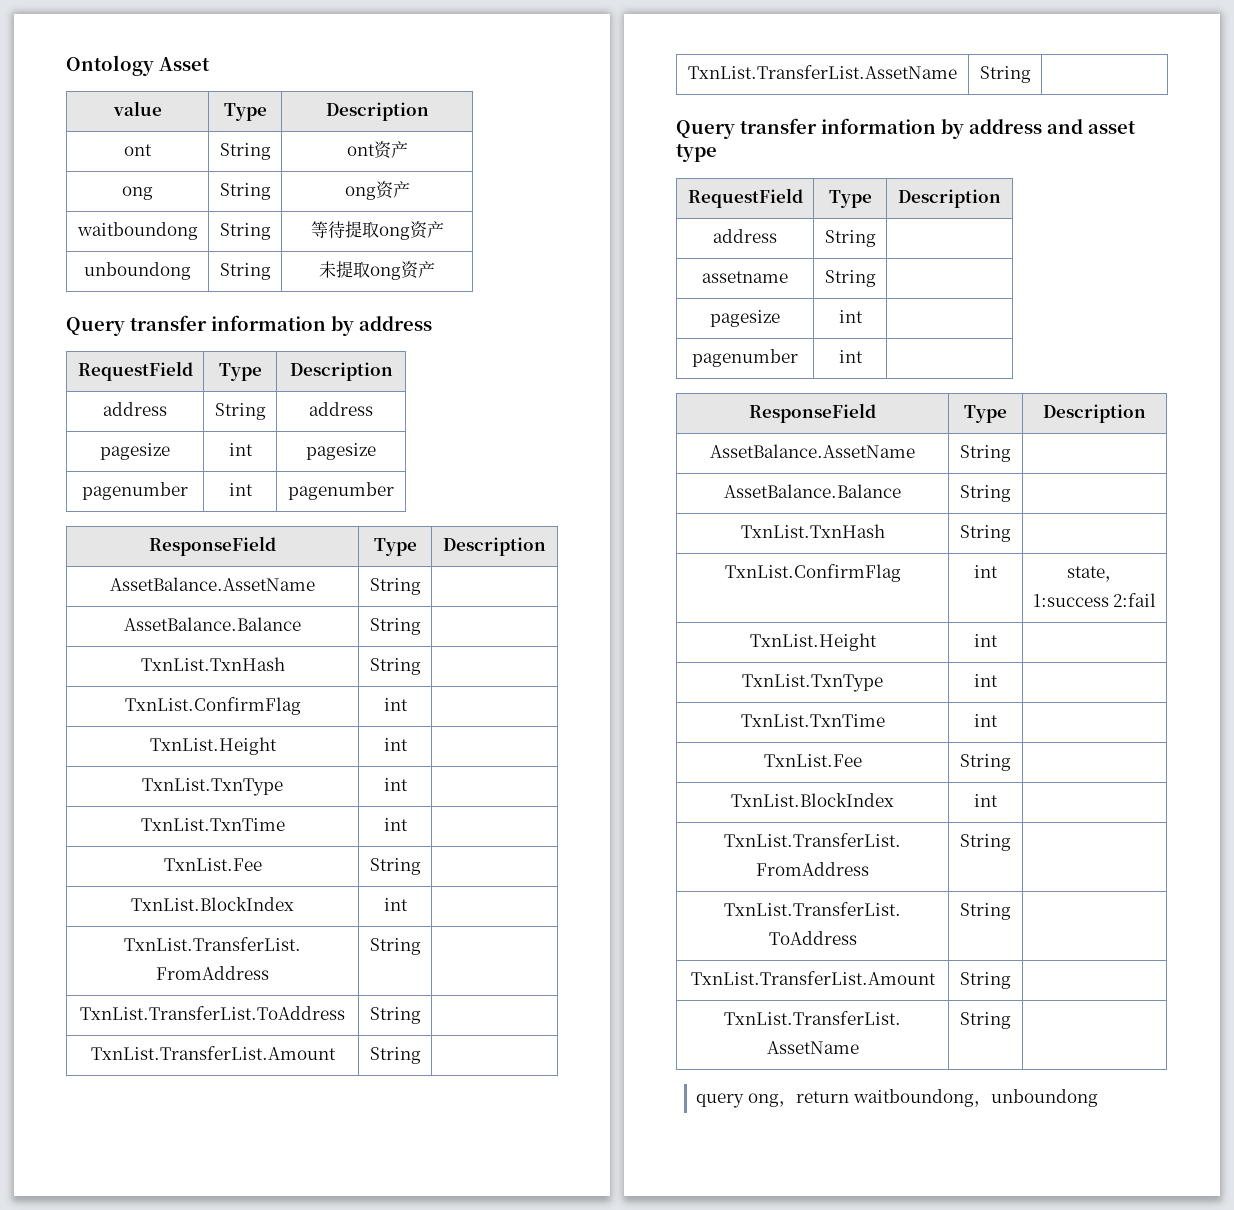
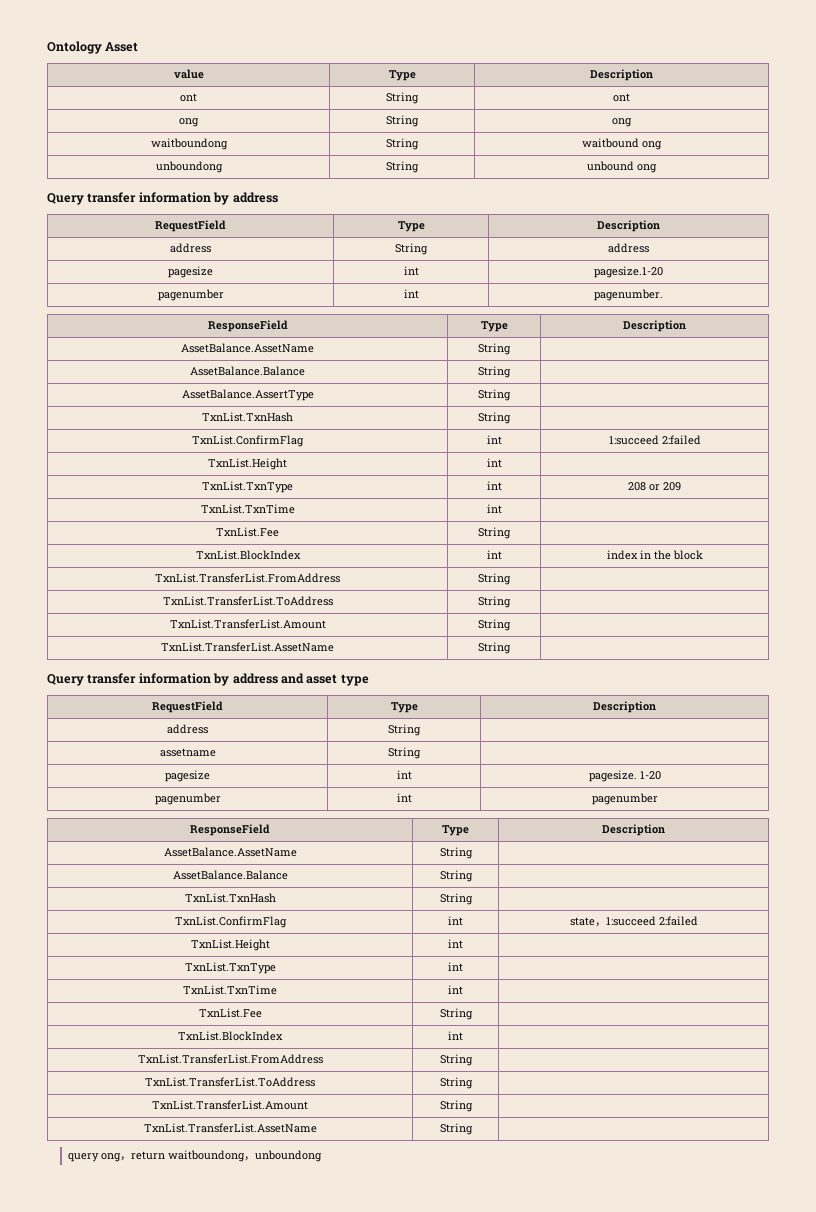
[373,141,408,159] 资产 -> (630, 97) none
[375,181,410,199] 资产 -> (632, 122) none
[310,221,444,240] 等待提取ong资产 -> [582,138,662,150] waitbound ong
[319,261,435,280] 未提取ong资产 -> [587,161,657,173] unbound ong
[306,443,376,460] [82,482,188,500] [228,483,253,496] [288,482,394,500] [149,536,276,556] [373,538,417,556] [443,537,546,556] [109,577,315,591] [369,578,421,595] [123,617,301,631] [369,618,421,635] [140,657,285,671] [369,658,421,675] [124,697,301,715] [383,698,408,711] [149,737,277,755] [383,738,408,751] [142,778,283,796] [383,778,408,791] [140,818,285,831] [383,818,408,831] [163,858,262,871] [369,858,421,875] [131,897,294,911] [383,898,408,911] pagesize // pagenumber | int | pagenumber // ResponseField | Type | Description // AssetBalance.AssetName | String | // AssetBalance.Balance | String | // TxnList.TxnHash | String | // TxnList.ConfirmFlag | int | // TxnList.Height | int | // TxnList.TxnType | int | // TxnList.TxnTime | int | // TxnList.Fee | String | // TxnList.BlockIndex | int | -> [594,266,663,278] [157,289,224,301] [403,289,419,299] [594,289,663,301] [207,320,288,332] [480,321,508,332] [623,320,686,332] [181,343,314,353] [478,343,511,355] [190,366,305,376] [478,366,511,378] [181,389,314,401] [478,389,511,401] [202,412,293,422] [478,412,511,424] [192,435,304,447] [486,435,502,445] [608,435,701,445] [208,458,287,470] [486,458,502,468] [202,481,293,493] [486,481,502,491] [628,482,681,491] [200,504,295,514] [486,504,502,514] [216,527,279,537] [478,527,511,539] [195,550,301,560] [486,550,502,560] [606,550,703,560] pagesize.1-20 // pagenumber | int | pagenumber. // ResponseField | Type | Description // AssetBalance.AssetName | String | // AssetBalance.Balance | String | // AssetBalance.AssertType | String | // TxnList.TxnHash | String | // TxnList.ConfirmFlag | int | 1:succeed 2:failed // TxnList.Height | int | // TxnList.TxnType | int | 208 or 209 // TxnList.TxnTime | int | // TxnList.Fee | String | // TxnList.BlockIndex | int | index in the block
[692,349,798,367] [838,350,863,363] // pagenumber | int | -> [588,770,661,782] [154,793,221,805] [396,793,412,803] [591,793,658,805] pagesize. 1-20 // pagenumber | int | pagenumber
[1032,593,1157,607] 1:success 2:fail -> [605,916,698,926] 1:succeed 2:failed

